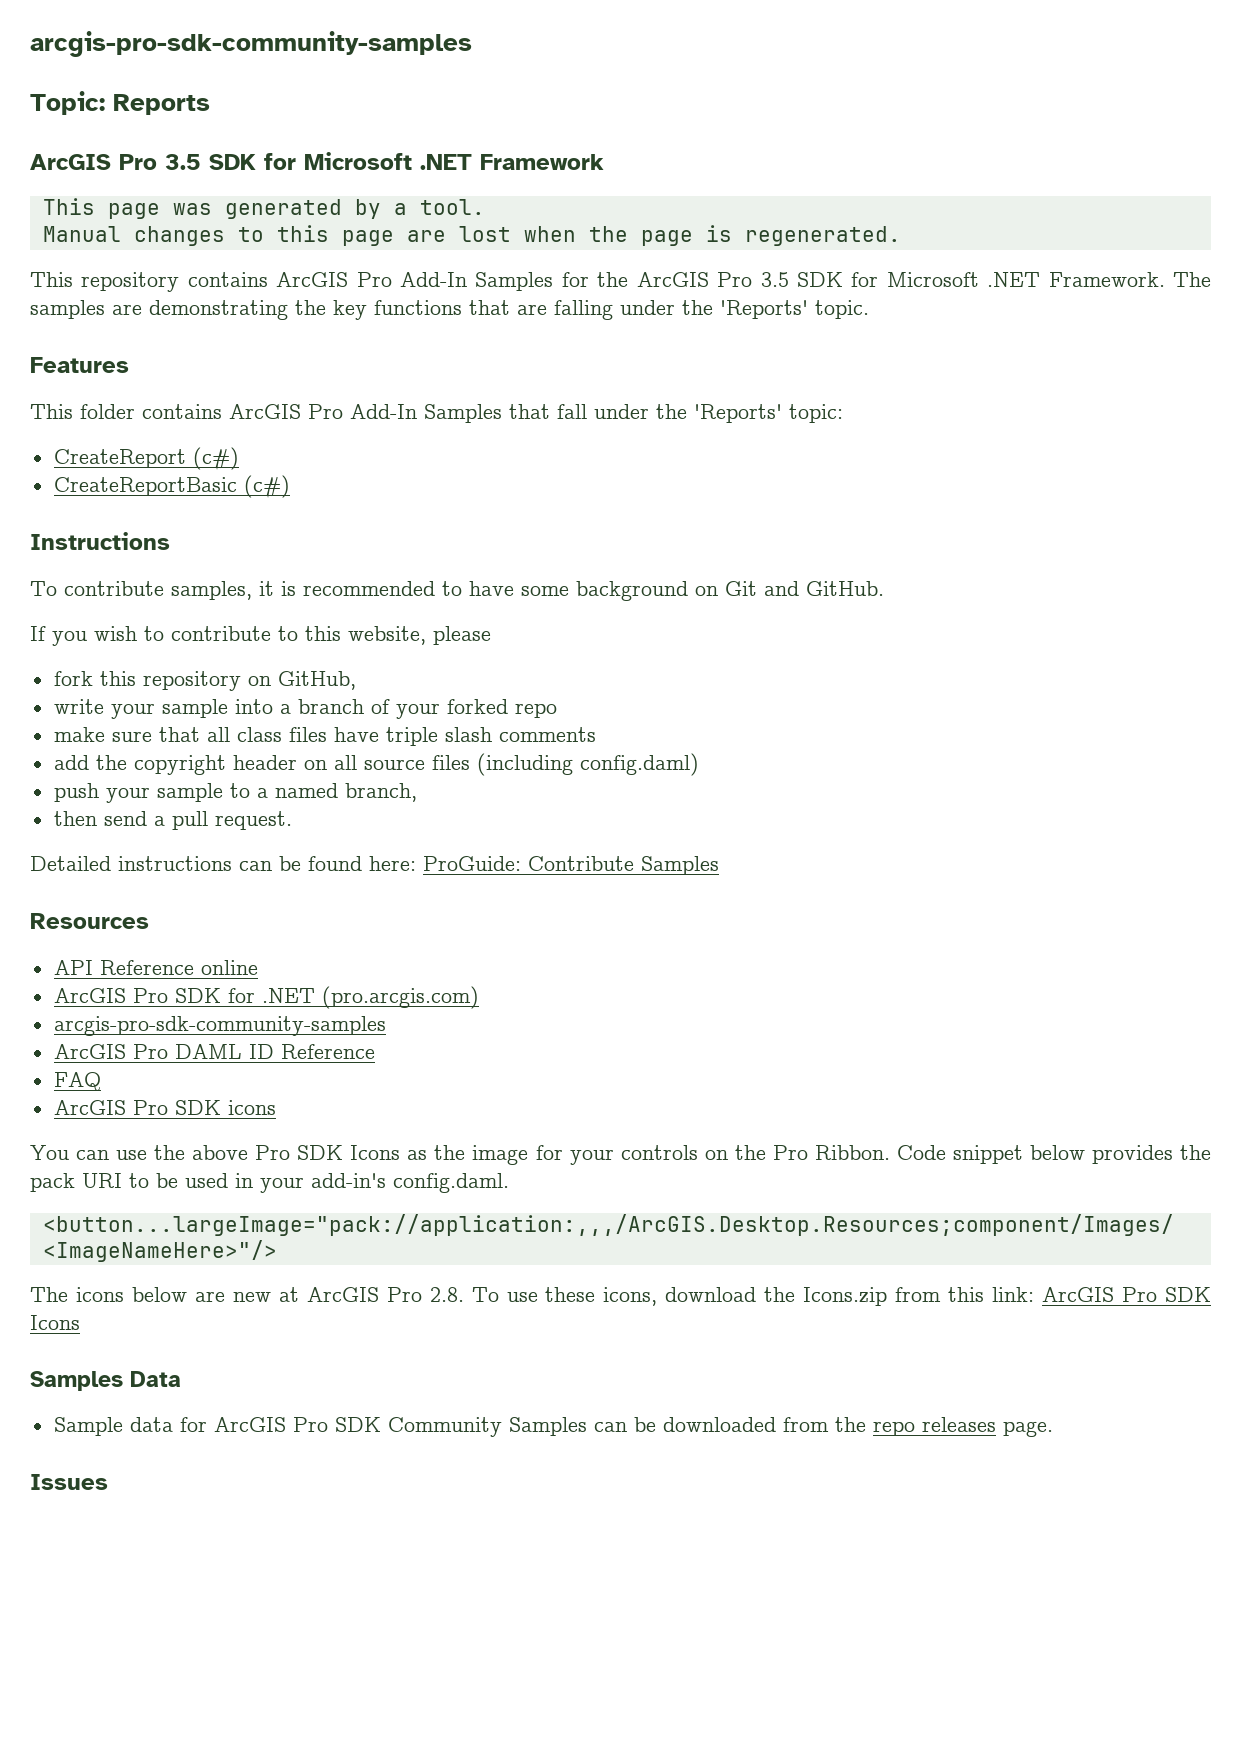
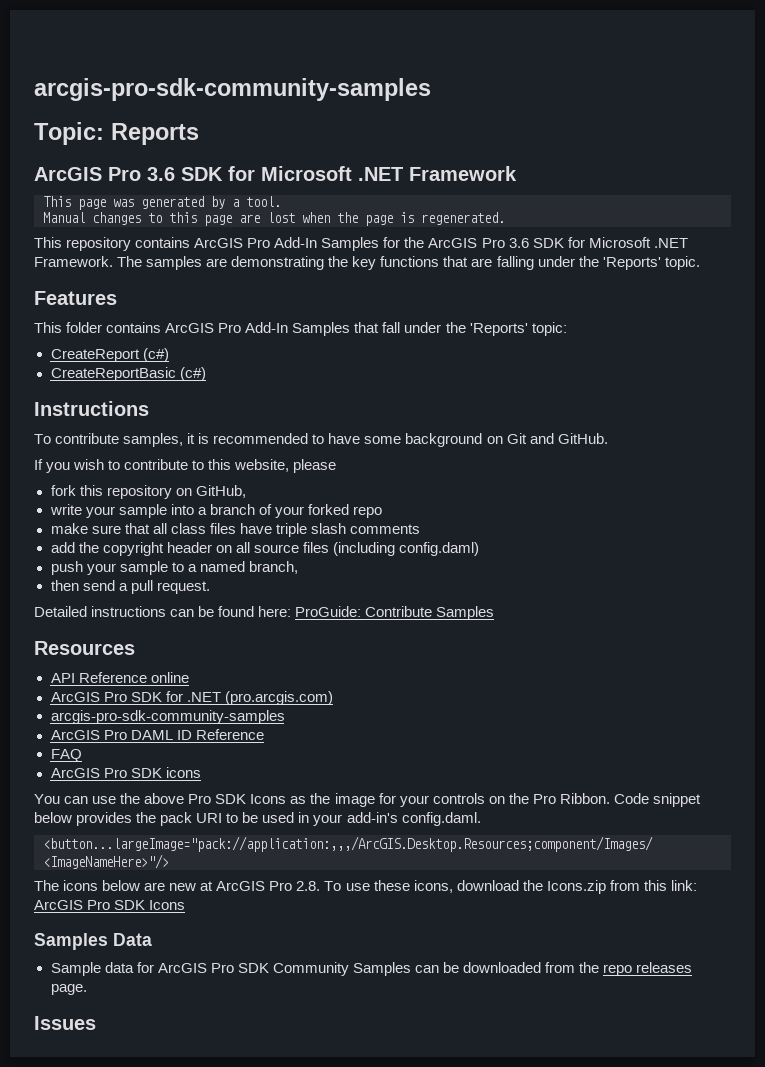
[165,154,201,170] 3.5 -> [147,167,175,181] 3.6
[760,272,789,287] 3.5 -> [508,238,529,248] 3.6

